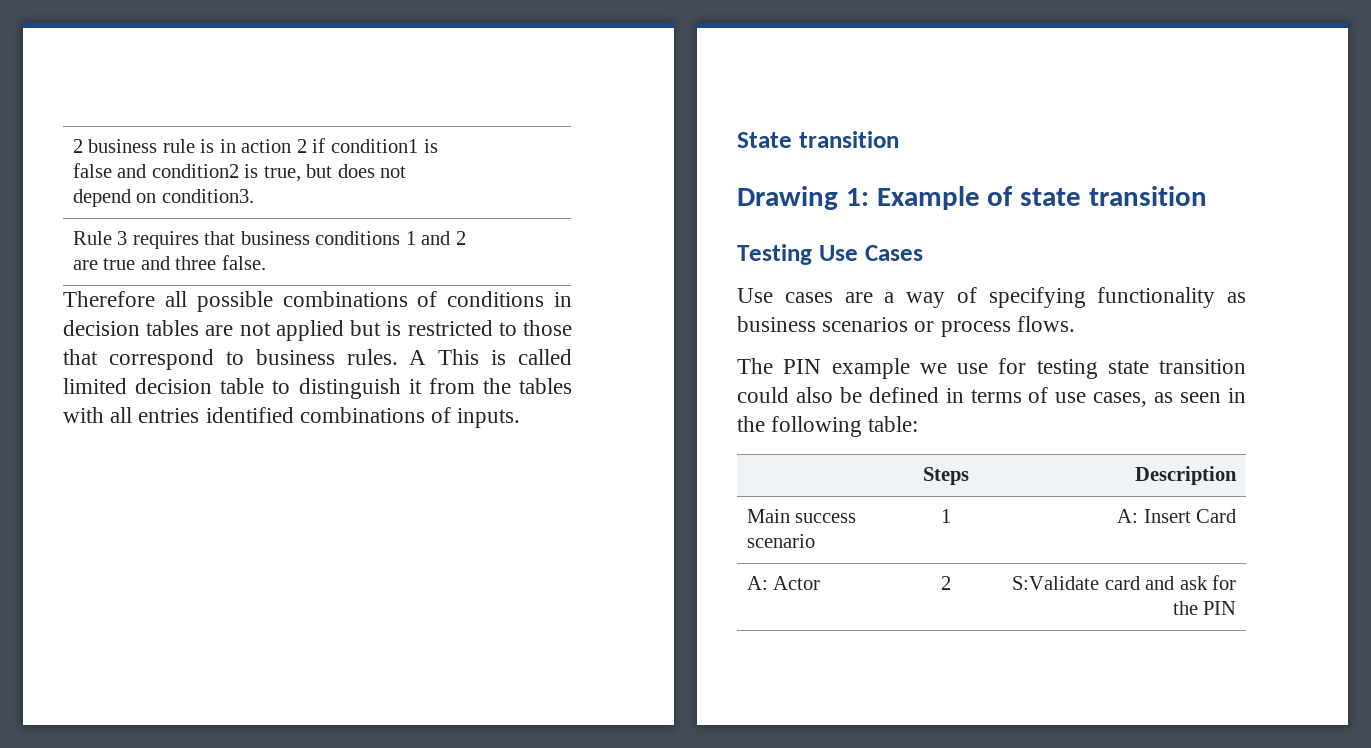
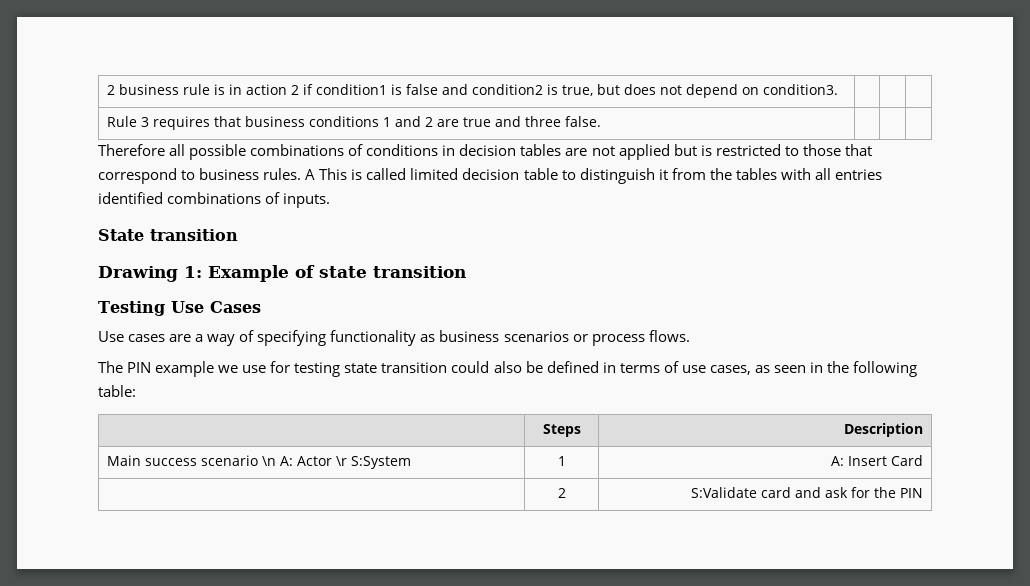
(815, 541) none -> [262,456,412,469] \n A: Actor \r S:System
[746,576,821,590] A: Actor -> (923, 460) none

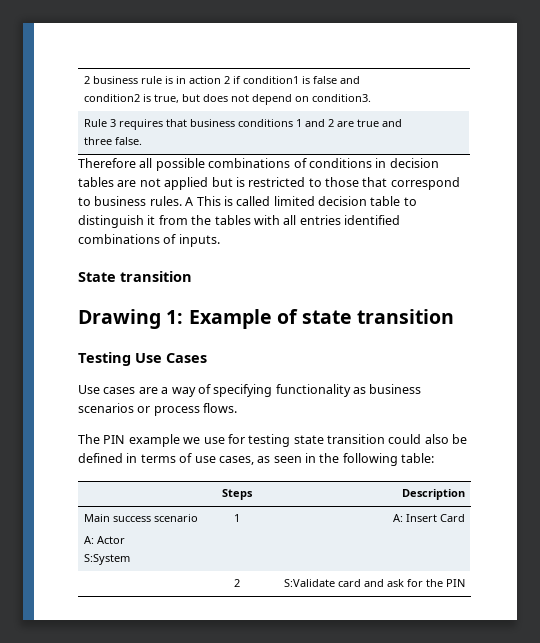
[262,456,277,466] \n -> (198, 518) //
[336,456,348,466] \r -> (125, 540) //

